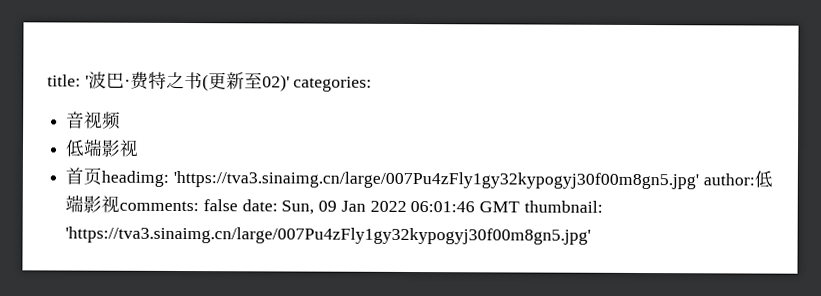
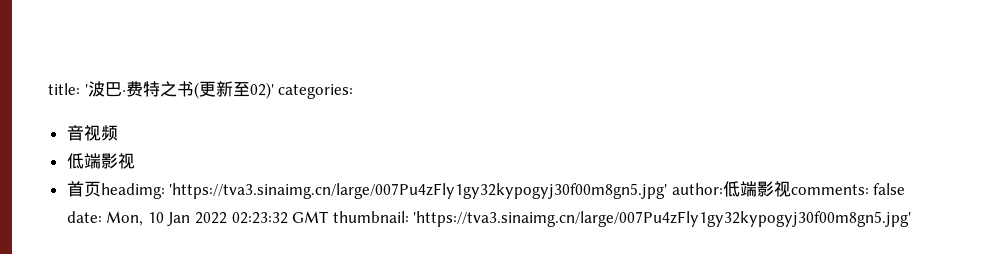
[281,200,338,215] Sun, 09 -> [106,211,164,226] Mon, 10
[410,201,476,213] 06:01:46 -> [231,212,288,224] 02:23:32

